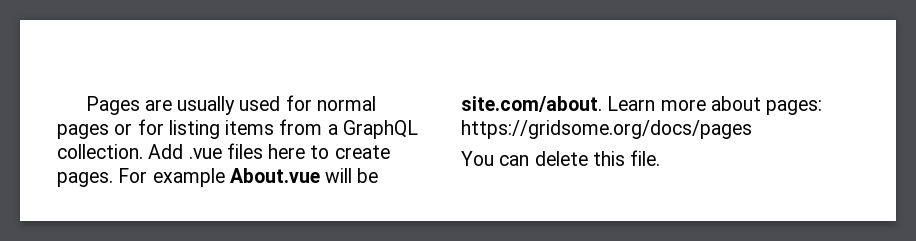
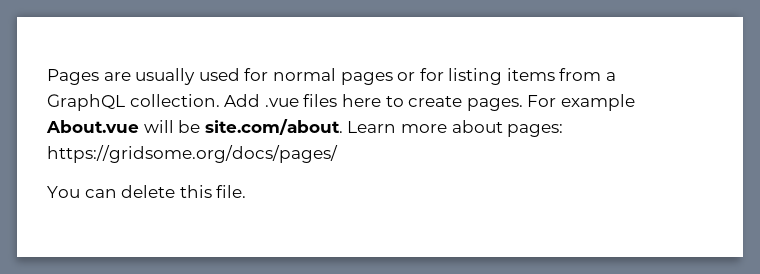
[461,120,752,139] https://gridsome.org/docs/pages -> [47,145,338,163] https://gridsome.org/docs/pages/

